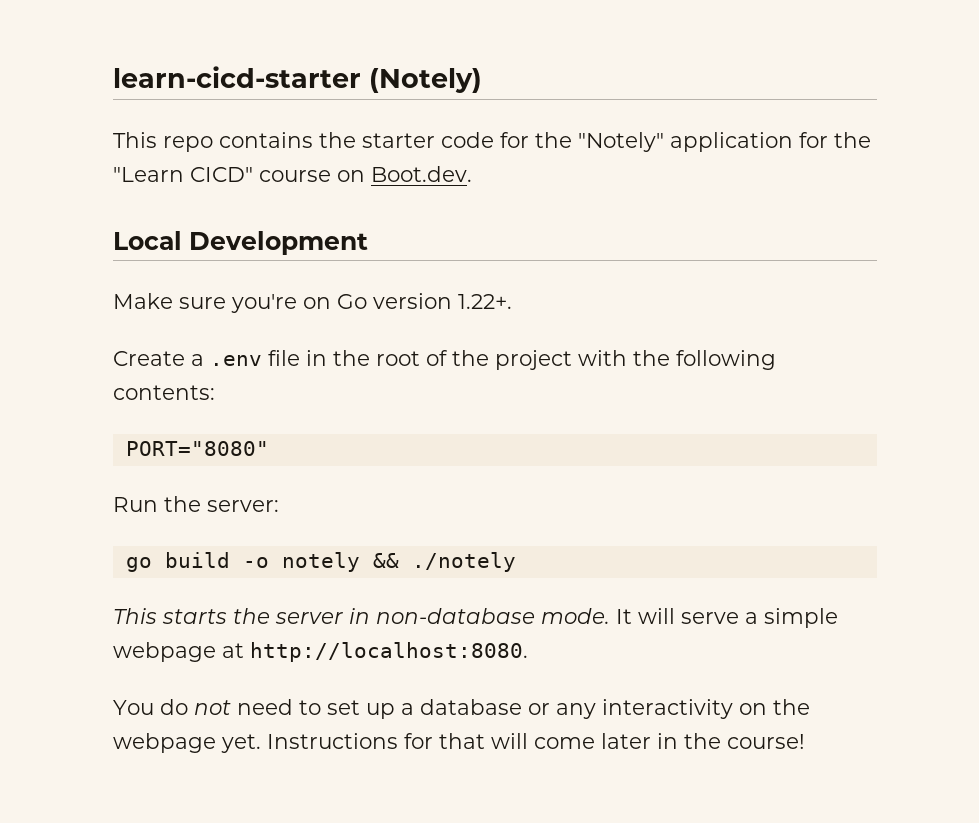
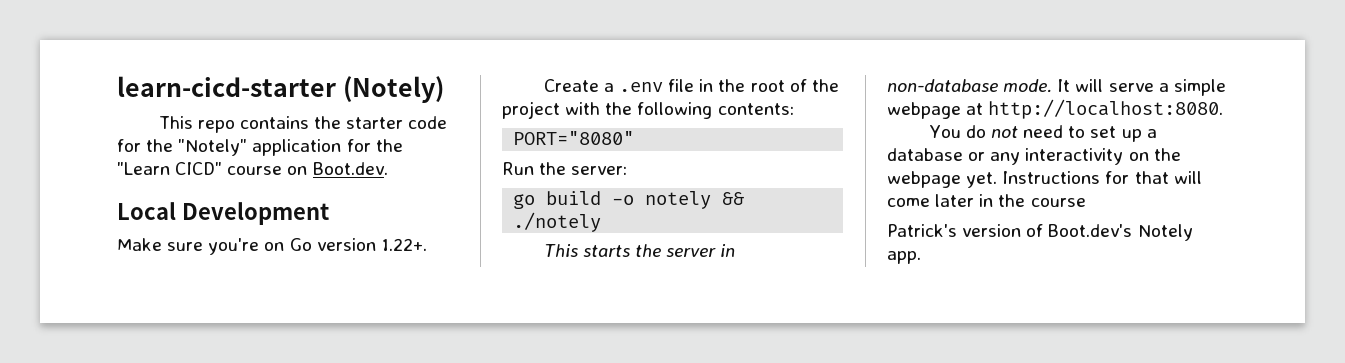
[727,734,805,749] course! -> [1030,198,1086,207] [887,224,1193,241] [887,251,921,264] course // Patrick's version of Boot.dev's Notely app.

